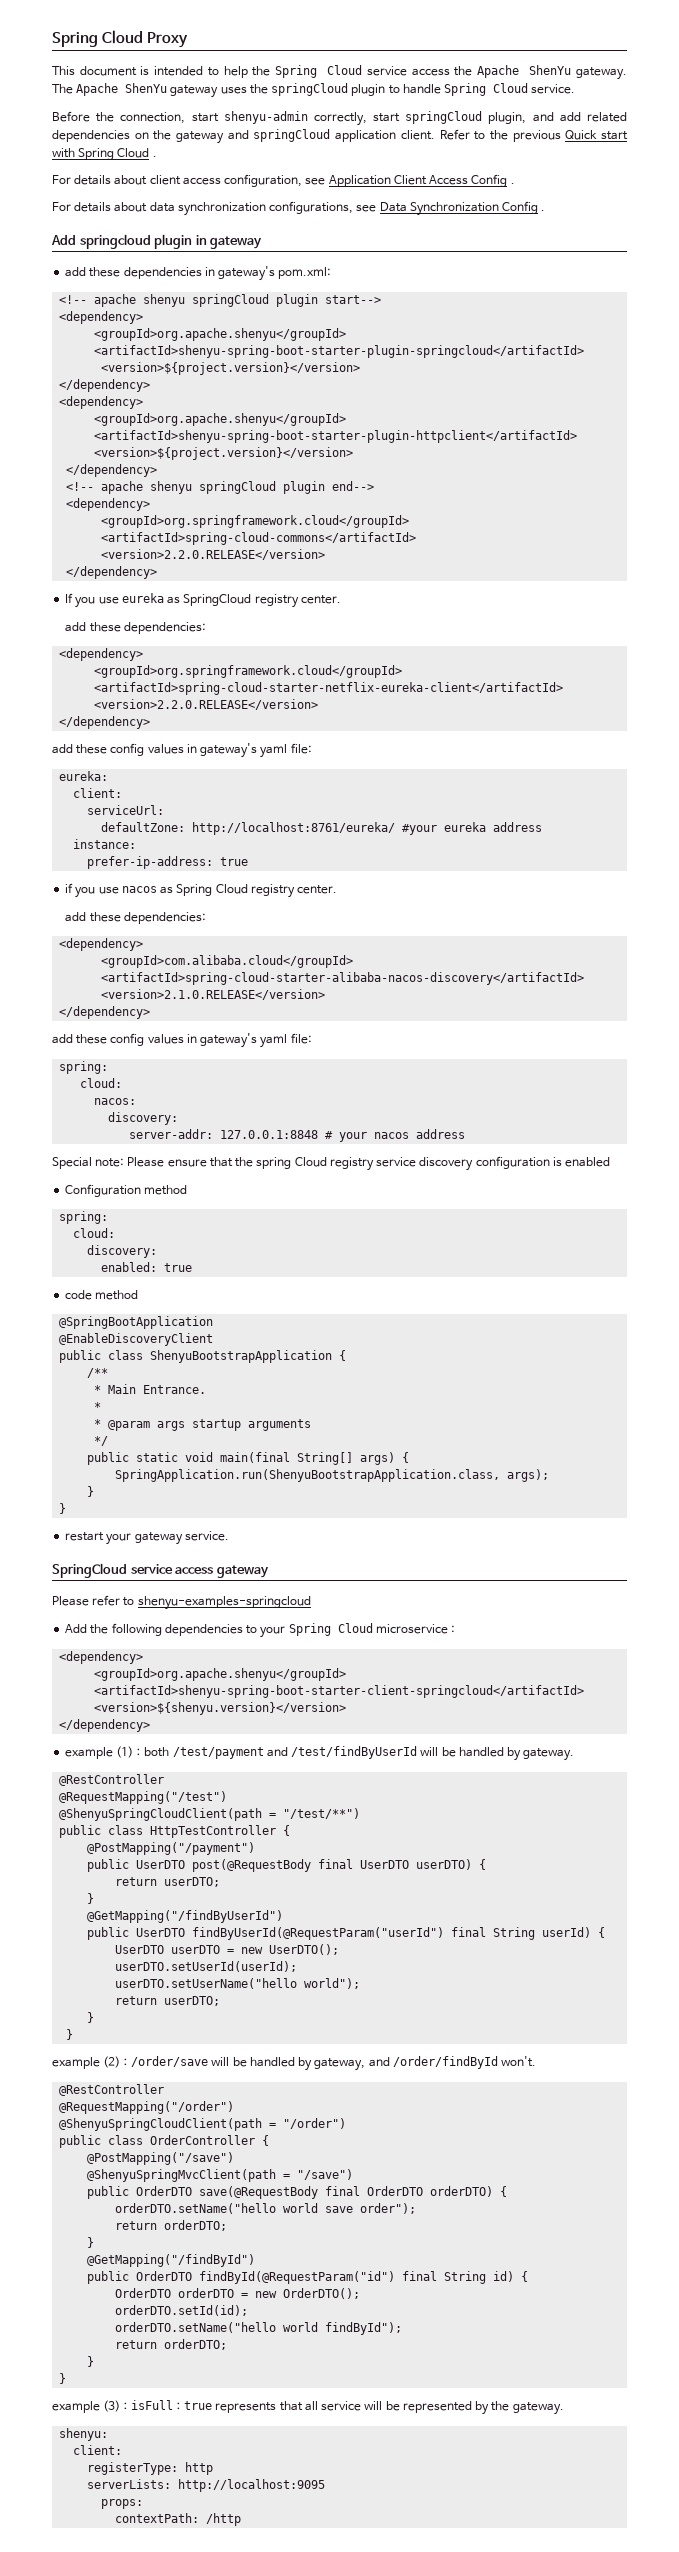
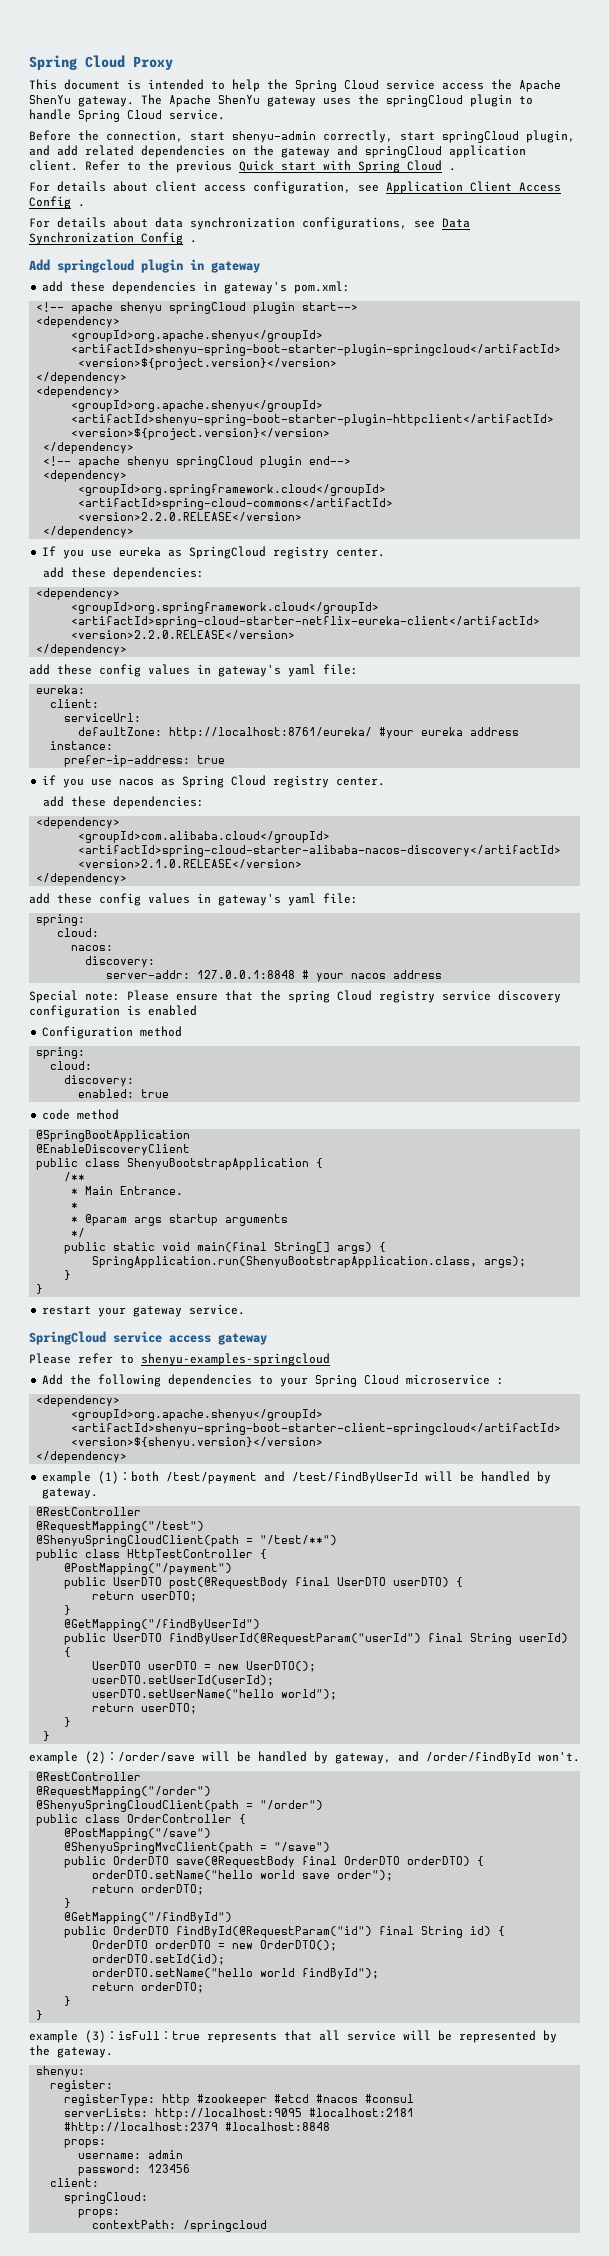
[73,2445,123,2455] client: -> [50,2080,114,2092] register:
[87,2479,326,2492] // serverLists: http://localhost:9095 -> [197,2094,415,2106] [64,2108,415,2120] [64,2122,331,2134] [64,2139,107,2148] [78,2150,184,2159] [78,2164,191,2176] [50,2178,100,2187] [64,2192,149,2204] #zookeeper #etcd #nacos #consul // serverLists: http://localhost:9095 #localhost:2181 #http://localhost:2379 #localhost:8848 // props: // username: admin // password: 123456 // client: // springCloud:
[206,2513,242,2526] /http -> [183,2220,268,2232] /springcloud

